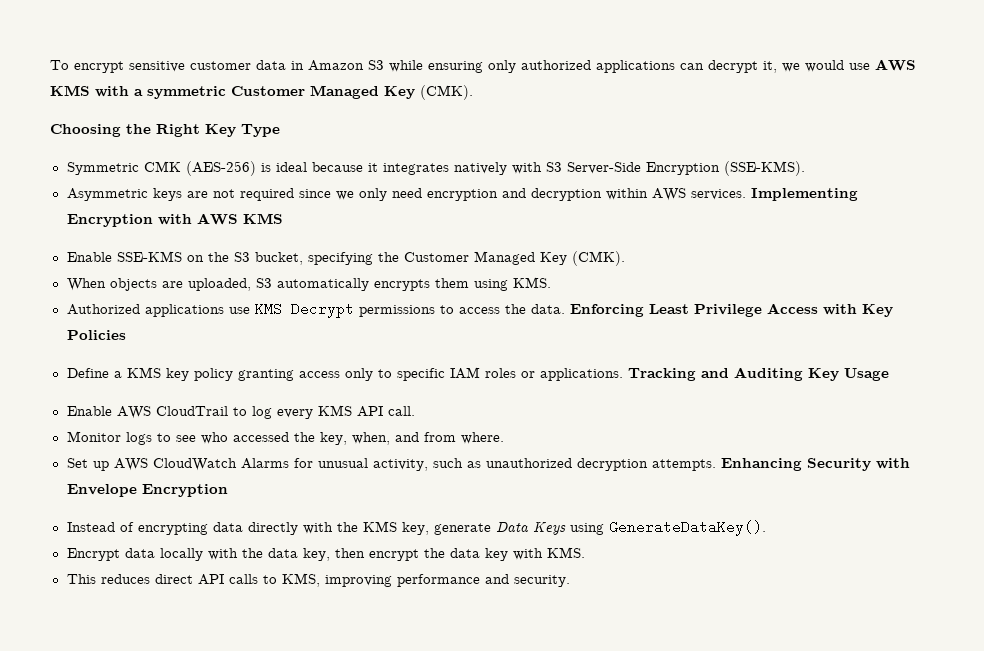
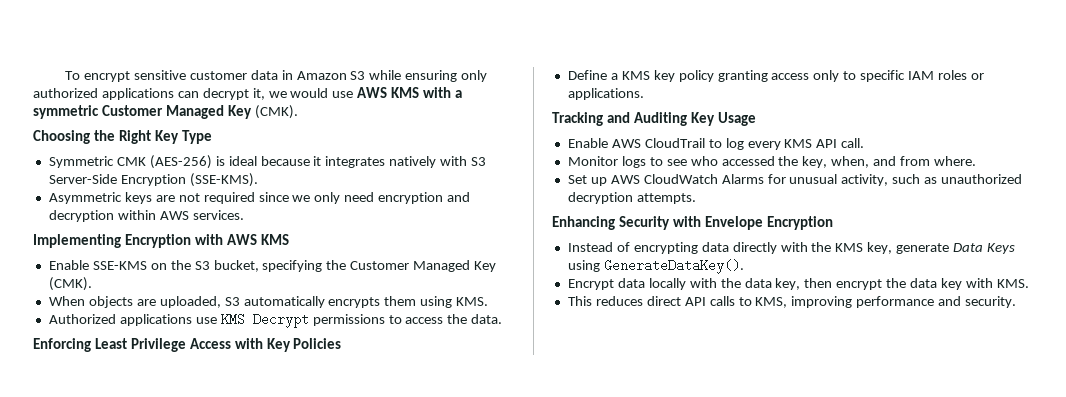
(746, 194) none -> (244, 215) //
(565, 309) none -> (503, 319) //
(623, 374) none -> (644, 94) //
(716, 465) none -> (696, 198) //

